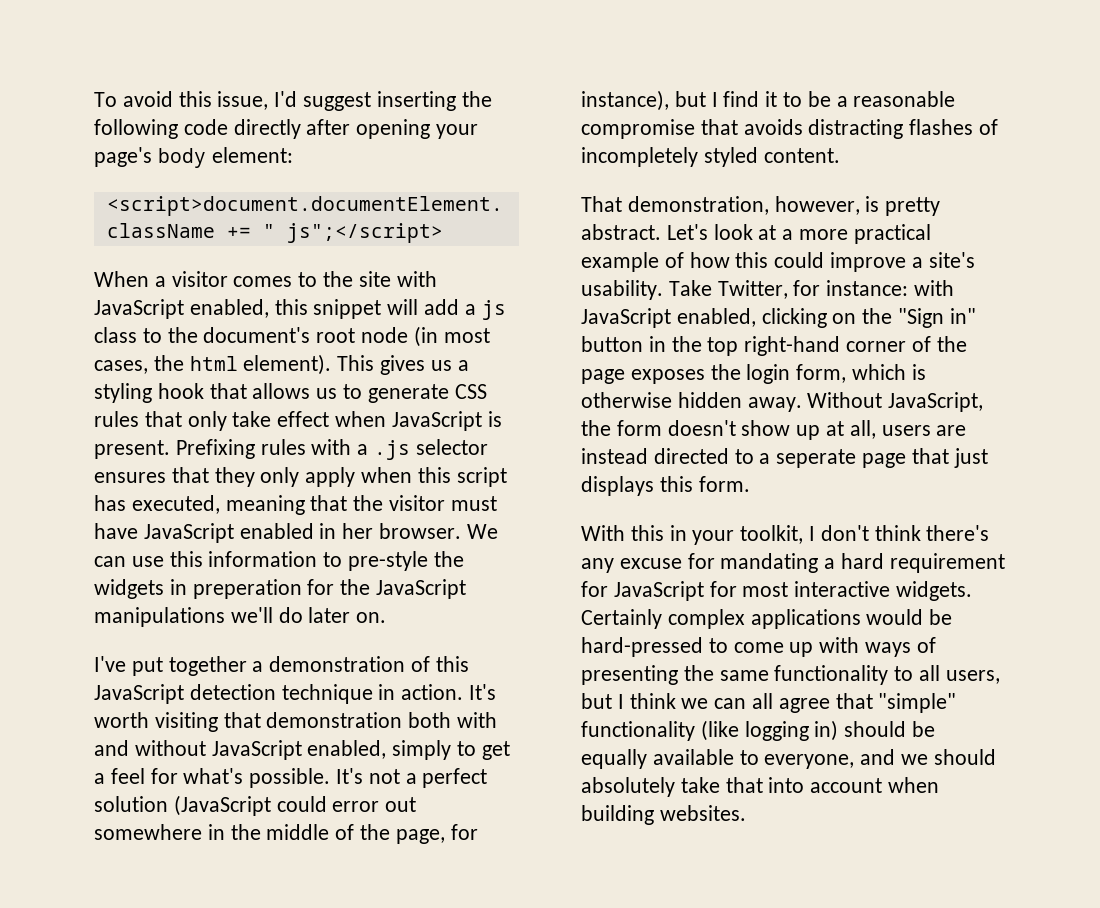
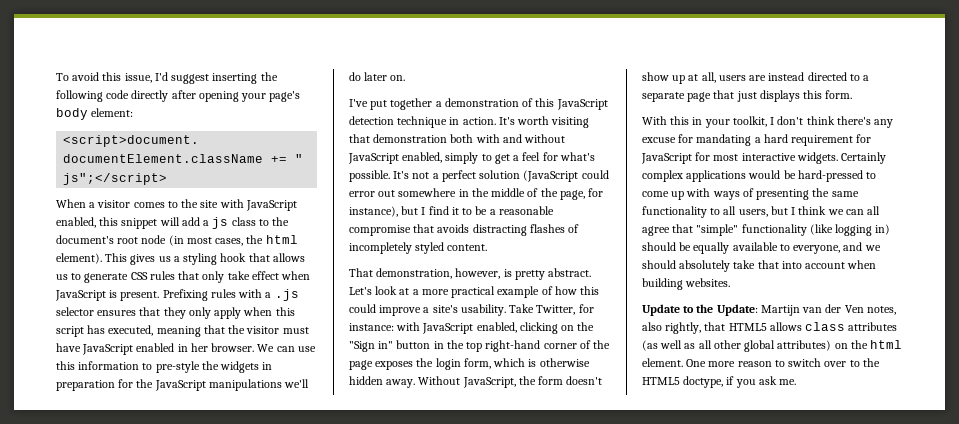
[192,579,302,599] preperation -> [56,380,115,391] preparation
[776,449,857,468] seperate -> [642,92,685,102] separate
(746, 813) none -> [642,304,896,316] [642,322,898,334] [642,340,903,352] [642,358,880,367] [642,376,797,388] // Update to the Update: Martijn van der Ven notes, also rightly, that HTML5 allows class attributes (as well as all other global attributes) on the html element. One more reason to switch over to the HTML5 doctype, if you ask me.

